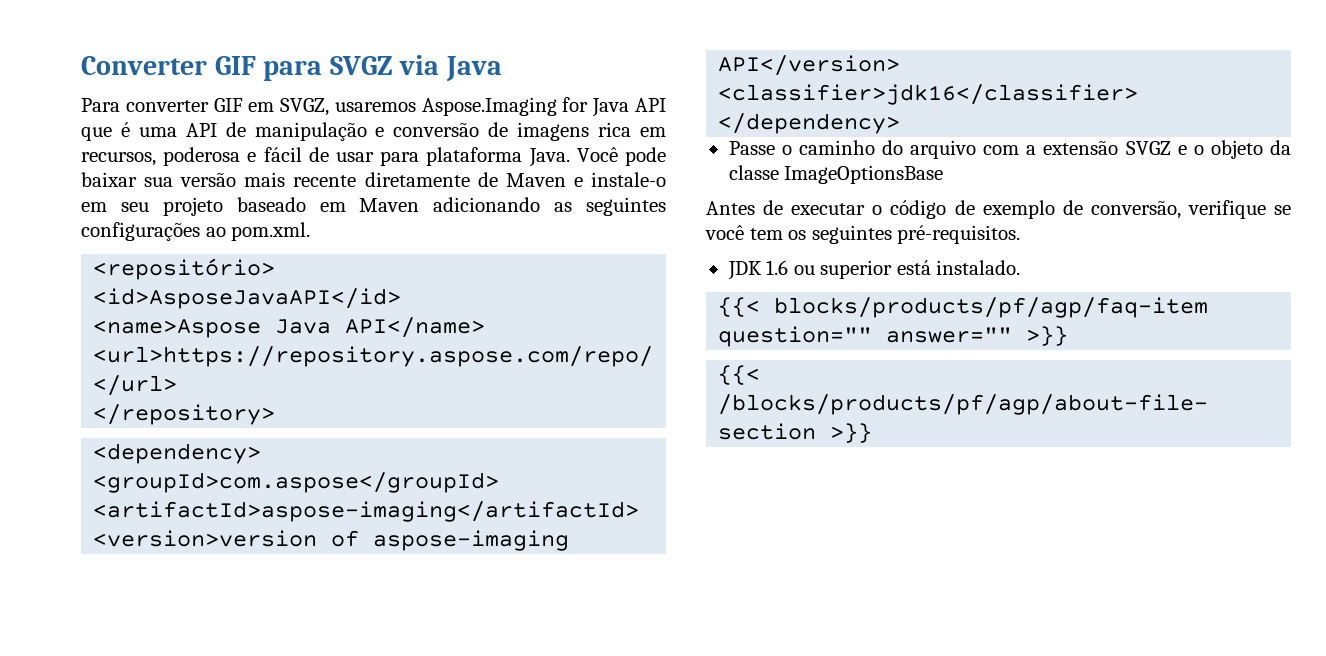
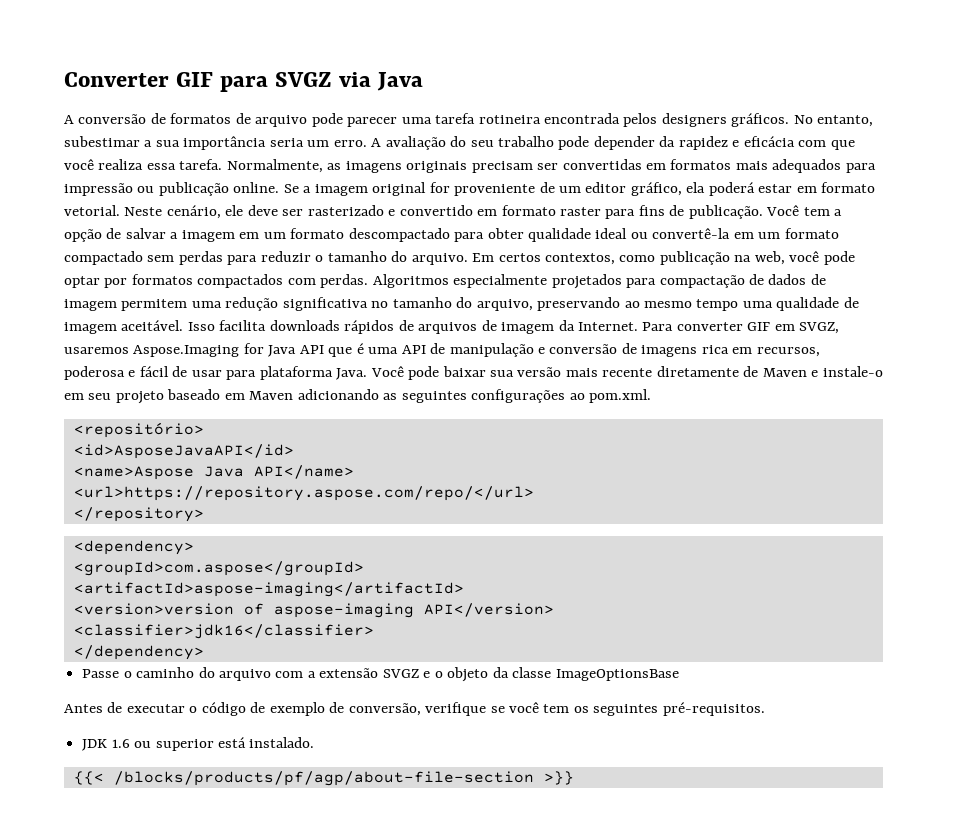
(502, 69) none -> [64,113,874,127] [64,136,855,150] [64,159,876,173] [64,182,876,196] [64,205,843,219] [64,228,839,242] [64,251,855,265] [64,274,826,289] [64,297,859,311] [64,320,639,334] A conversão de formatos de arquivo pode parecer uma tarefa rotineira encontrada pelos designers gráficos. No entanto, subestimar a sua importância seria um erro. A avaliação do seu trabalho pode depender da rapidez e eficácia com que você realiza essa tarefa. Normalmente, as imagens originais precisam ser convertidas em formatos mais adequados para impressão ou publicação online. Se a imagem original for proveniente de um editor gráfico, ela poderá estar em formato vetorial. Neste cenário, ele deve ser rasterizado e convertido em formato raster para fins de publicação. Você tem a opção de salvar a imagem em um formato descompactado para obter qualidade ideal ou convertê-la em um formato compactado sem perdas para reduzir o tamanho do arquivo. Em certos contextos, como publicação na web, você pode optar por formatos compactados com perdas. Algoritmos especialmente projetados para compactação de dados de imagem permitem uma redução significativa no tamanho do arquivo, preservando ao mesmo tempo uma qualidade de imagem aceitável. Isso facilita downloads rápidos de arquivos de imagem da Internet.
[718,297,1209,318] [718,326,1069,347] // {{< blocks/products/pf/agp/faq-item question="" answer="" >}} -> (315, 742) none

